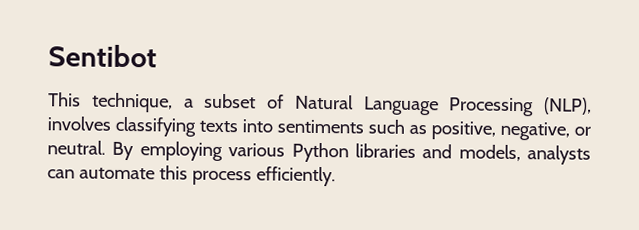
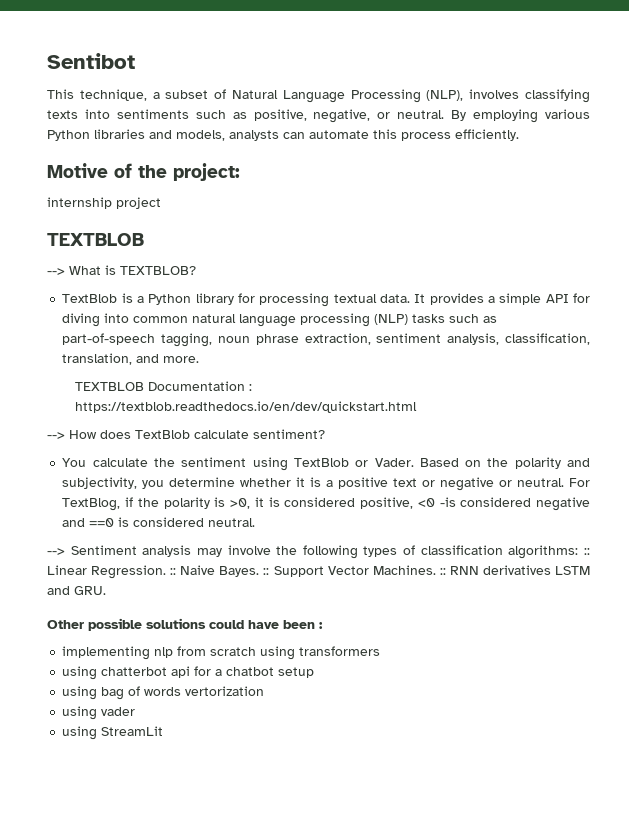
(336, 176) none -> [47,163,240,181] [47,197,161,209] [47,233,144,246] [47,265,196,275] [62,293,590,307] [62,313,498,327] [62,333,590,347] [62,353,200,365] [74,381,252,391] [74,401,417,413] [47,429,325,439] [62,457,590,471] [62,477,590,491] [62,497,590,511] [62,517,256,527] [47,545,590,559] [47,565,590,579] [47,586,106,595] [47,618,323,631] [62,646,381,660] [62,666,315,680] [62,686,265,700] [62,706,136,720] [62,726,164,740] // Motive of the project: // internship project // TEXTBLOB // --> What is TEXTBLOB? // TextBlob is a Python library for processing textual data. It provides a simple API for diving into common natural language processing (NLP) tasks such as part-of-speech tagging, noun phrase extraction, sentiment analysis, classification, translation, and more. // TEXTBLOB Documentation : https://textblob.readthedocs.io/en/dev/quickstart.html // --> How does TextBlob calculate sentiment? // You calculate the sentiment using TextBlob or Vader. Based on the polarity and subjectivity, you determine whether it is a positive text or negative or neutral. For TextBlog, if the polarity is >0, it is considered positive, <0 -is considered negative and ==0 is considered neutral. // --> Sentiment analysis may involve the following types of classification algorithms: :: Linear Regression. :: Naive Bayes. :: Support Vector Machines. :: RNN derivatives LSTM and GRU. // Other possible solutions could have been : // implementing nlp from scratch using transformers // using chatterbot api for a chatbot setup // using bag of words vertorization // using vader // using StreamLit

